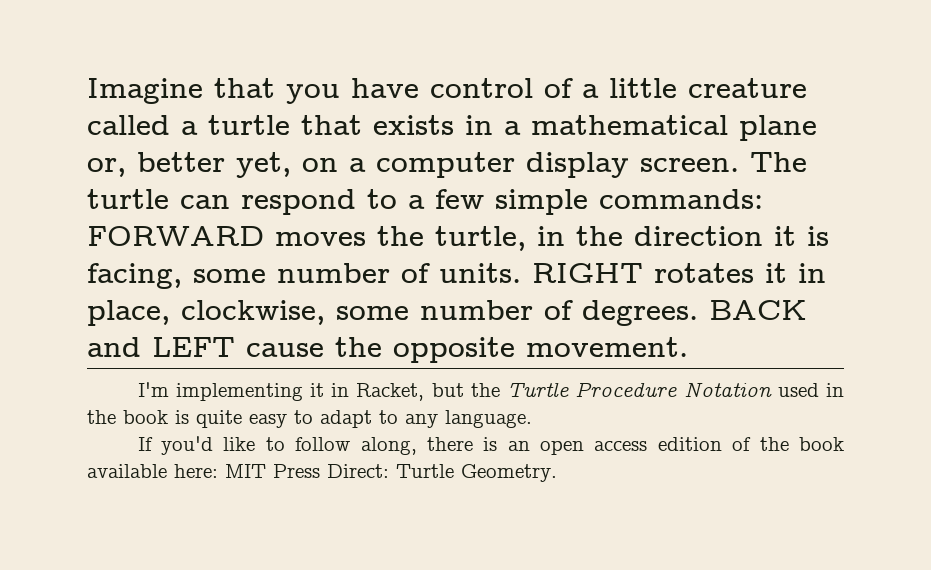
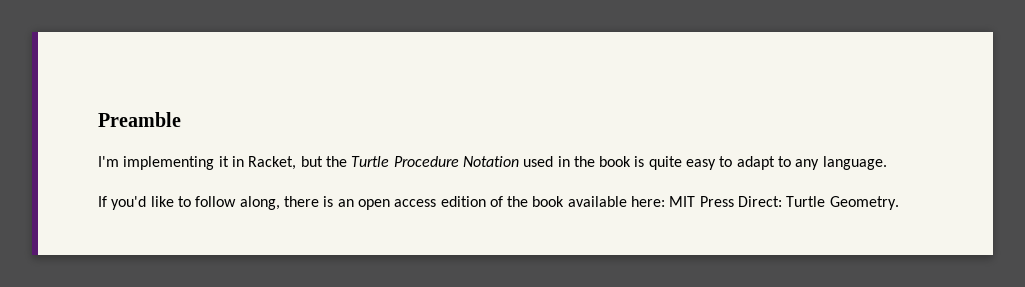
[87,78,807,104] [87,115,817,141] [87,152,807,178] [87,189,763,215] [87,226,829,251] [87,263,826,289] [87,300,806,326] [87,337,688,363] Imagine that you have control of a little creature called a turtle that exists in a mathematical plane or, better yet, on a computer display screen. The turtle can respond to a few simple commands: FORWARD moves the turtle, in the direction it is facing, some number of units. RIGHT rotates it in place, clockwise, some number of degrees. BACK and LEFT cause the opposite movement. -> [98,112,181,127] Preamble

